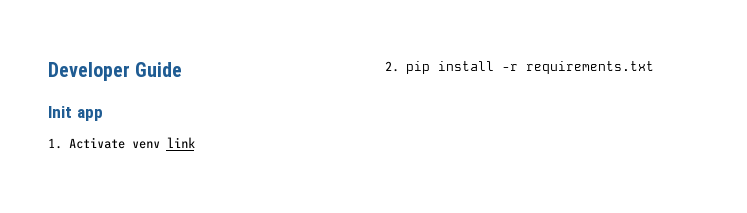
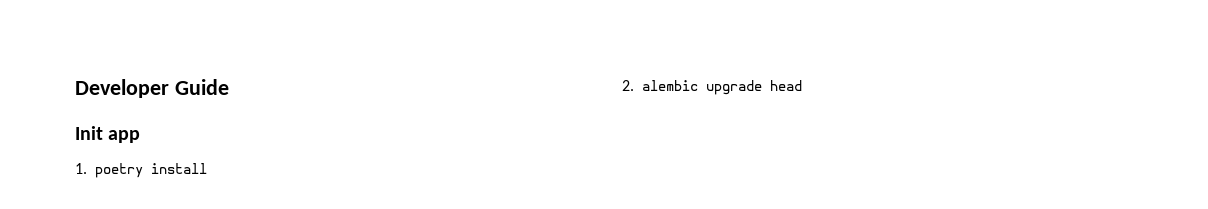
[68,137,195,149] [385,61,654,74] Activate venv link // 2. pip install -r requirements.txt -> [94,163,207,178] [622,80,802,95] poetry install // 2. alembic upgrade head

